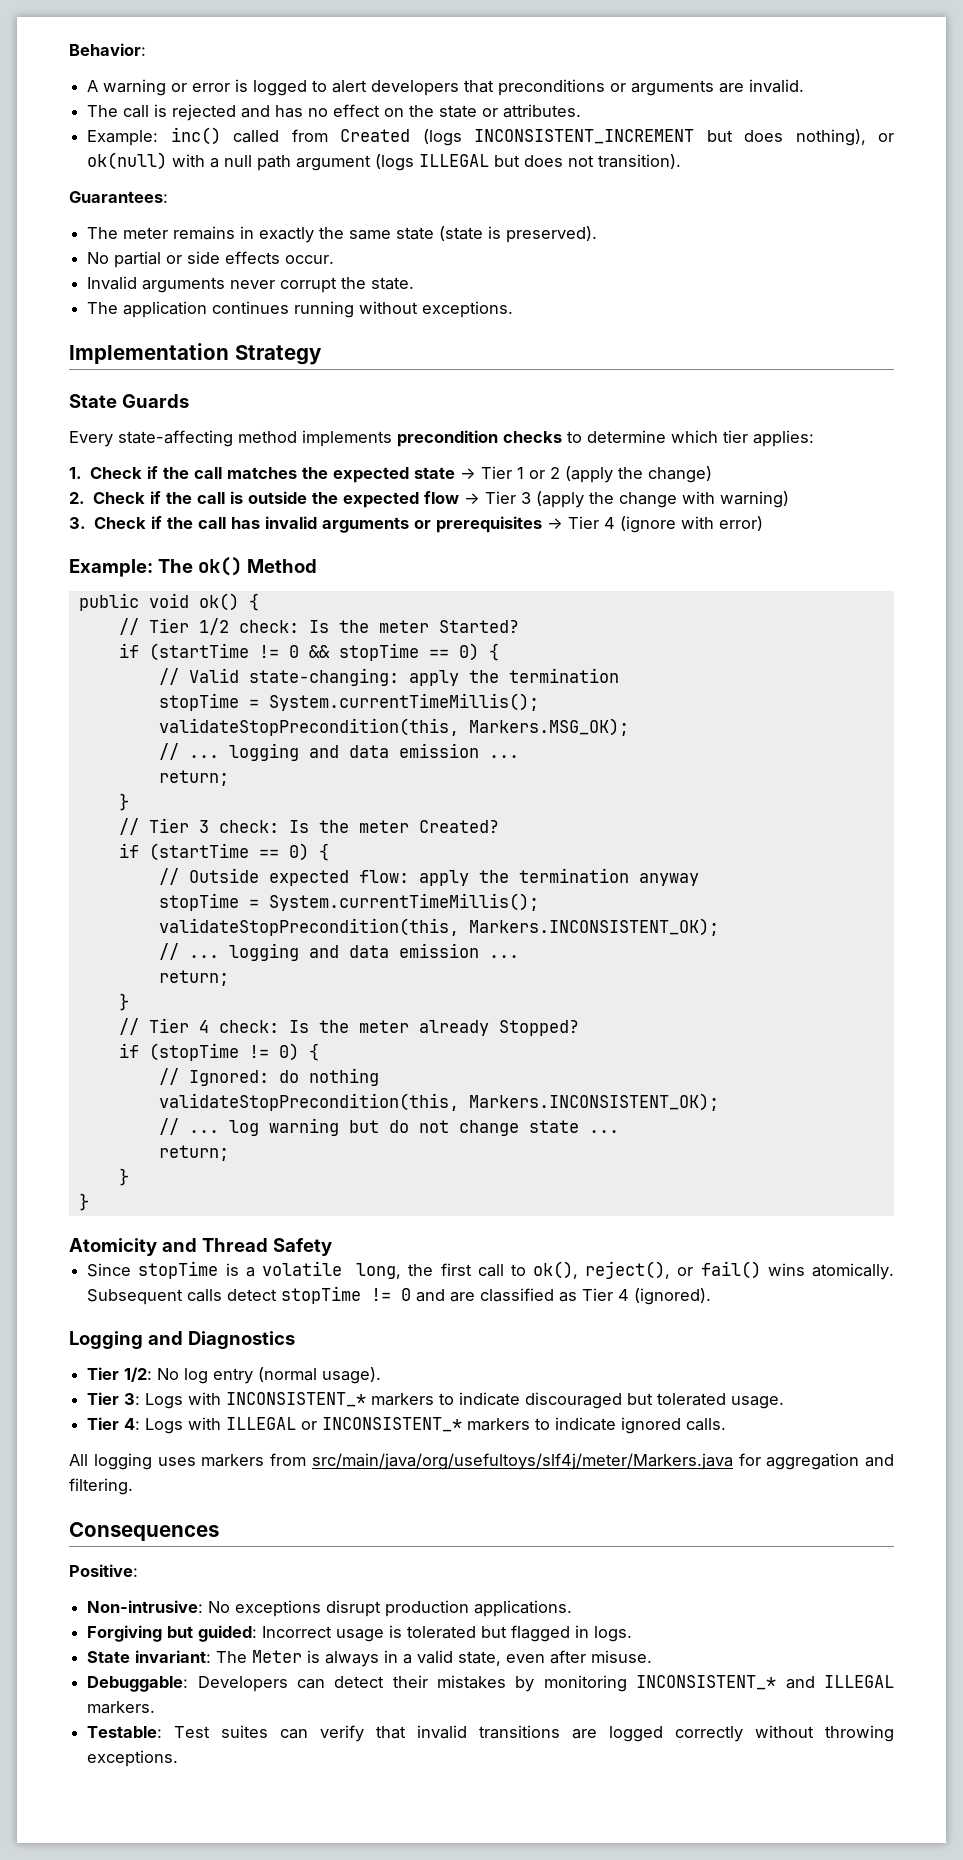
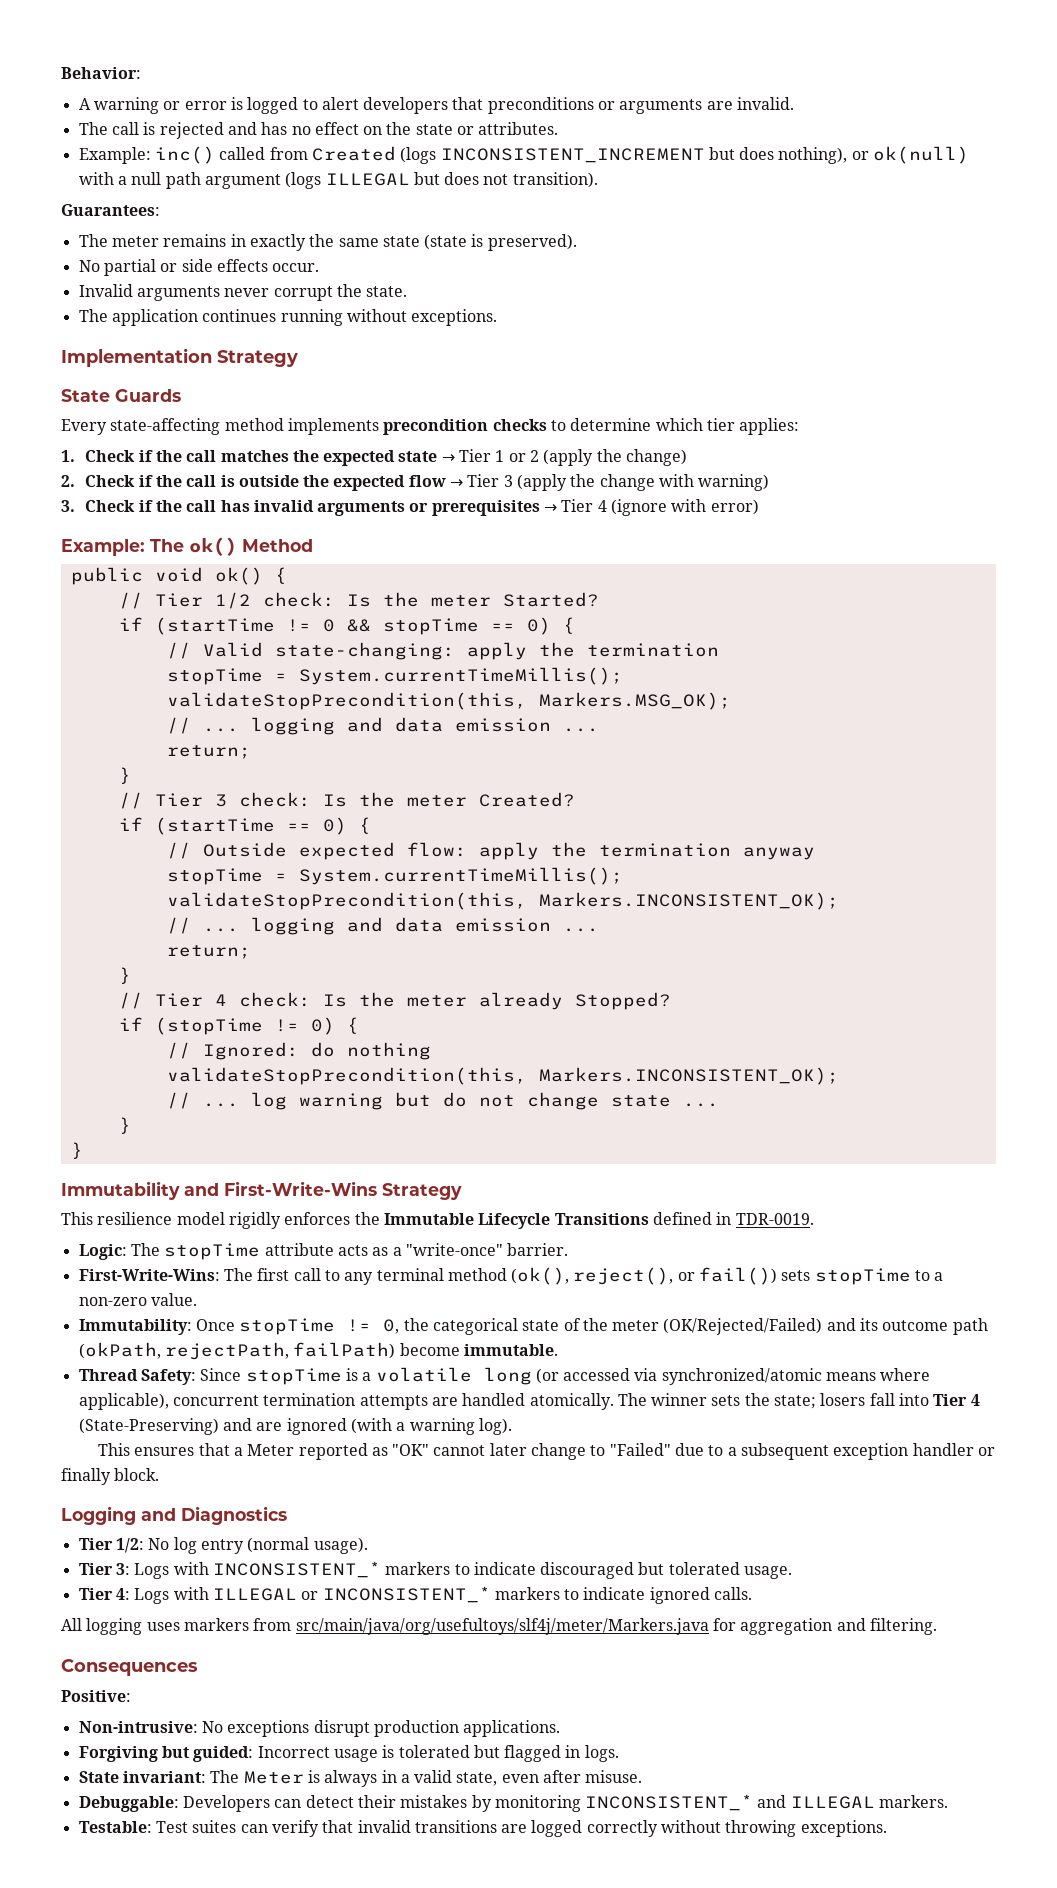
[158,1145,229,1161] // return; -> (719, 1105) none
[69,1238,332,1256] Atomicity and Thread Safety // -> [61,1181,462,1200] [61,1212,814,1229] [78,1243,569,1260] [78,1267,944,1285] [78,1293,197,1306] [78,1318,988,1335] [78,1342,558,1360] [78,1369,196,1385] Immutability and First-Write-Wins Strategy // This resilience model rigidly enforces the Immutable Lifecycle Transitions defined in TDR-0019. // Logic: The stopTime attribute acts as a "write-once" barrier. // First-Write-Wins: The first call to any terminal method (ok(), reject(), or fail()) sets stopTime to a non-zero value. // Immutability: Once stopTime != 0, the categorical state of the meter (OK/Rejected/Failed) and its outcome path (okPath, rejectPath, failPath) become immutable. // Thread Safety:
[356,1261,895,1280] [87,1286,712,1305] long, the first call to ok(), reject(), or fail() wins atomically. Subsequent calls detect stopTime != 0 and are classified as Tier 4 (ignored). -> [483,1367,931,1385] [78,1393,980,1410] [78,1418,512,1435] [97,1443,995,1460] [61,1468,160,1485] long (or accessed via synchronized/atomic means where applicable), concurrent termination attempts are handled atomically. The winner sets the state; losers fall into Tier 4 (State-Preserving) and are ignored (with a warning log). // This ensures that a Meter reported as "OK" cannot later change to "Failed" due to a subsequent exception handler or finally block.

